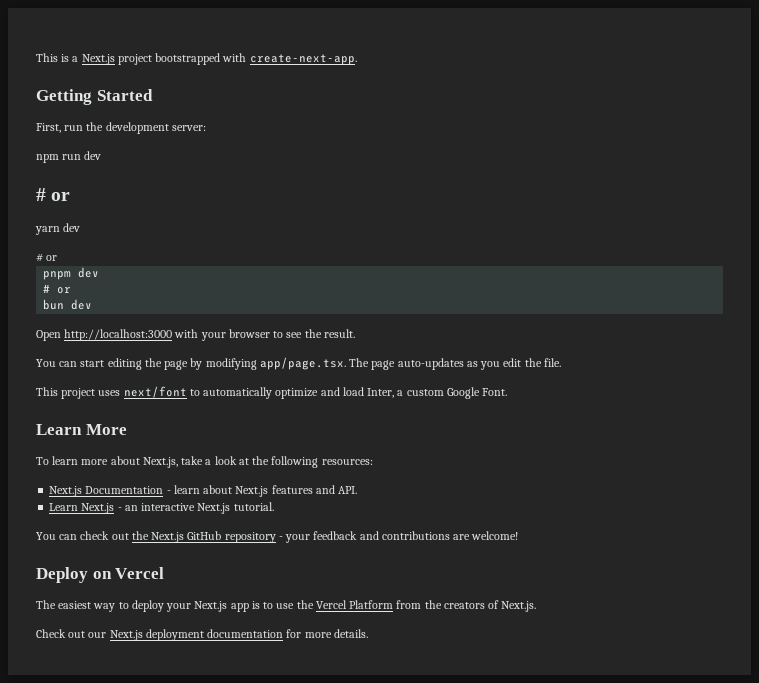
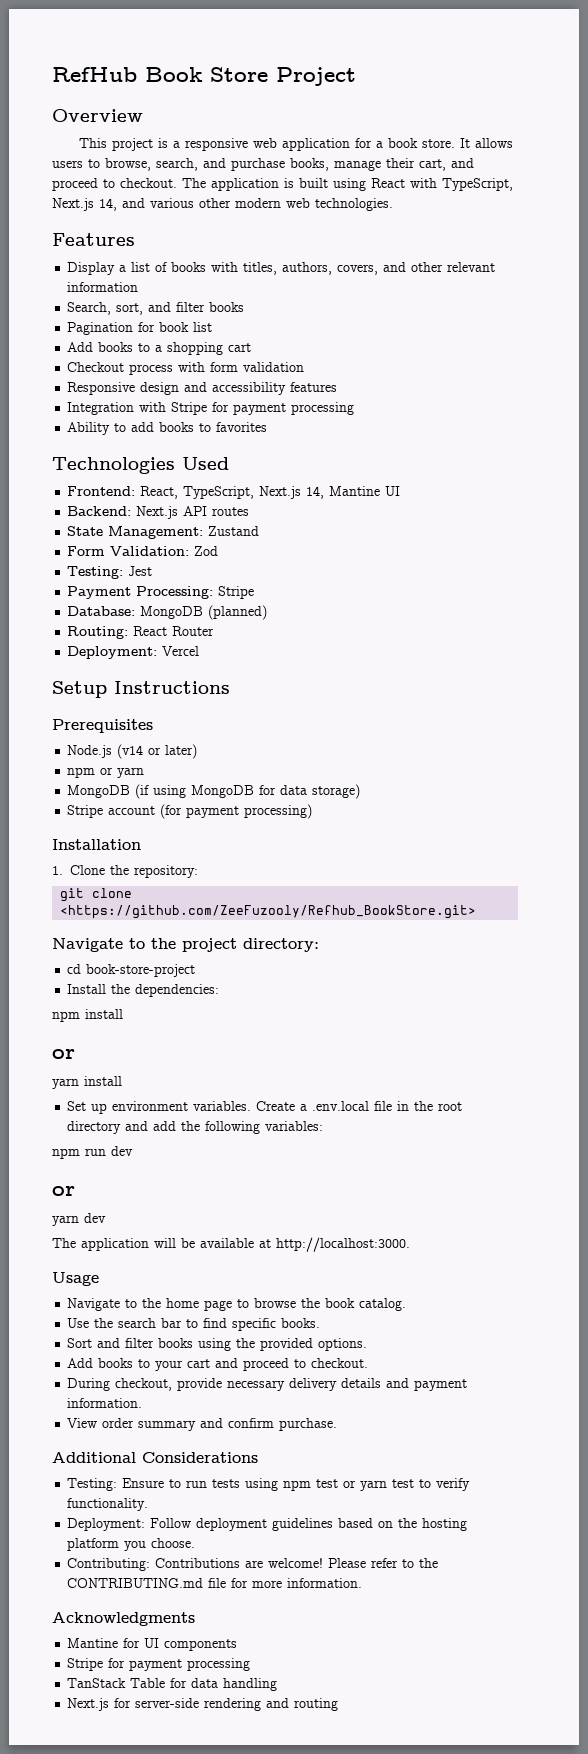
[36,53,357,65] [36,89,153,105] [36,122,206,134] This is a Next.js project bootstrapped with create-next-app. // Getting Started // First, run the development server: -> [52,67,356,86] [52,109,143,122] [79,138,514,151] [52,158,474,171] [52,178,513,191] [52,198,393,211] [52,233,135,246] [67,262,496,275] [67,282,139,292] [67,302,245,315] [67,322,213,335] [67,342,252,355] [67,362,305,375] [67,382,338,395] [67,402,355,415] [67,422,268,435] [52,457,229,474] [67,486,401,499] [67,506,250,519] [67,526,260,539] [67,546,219,556] [67,566,153,579] [67,586,255,599] [67,605,268,620] [67,626,215,639] [67,646,200,659] [52,681,230,698] [52,719,153,733] [67,744,198,759] [67,767,145,778] [67,784,361,799] [67,804,313,819] [52,839,141,850] [52,865,198,878] [60,888,133,902] [60,905,477,919] [52,938,319,952] [67,964,196,977] [67,984,220,997] [52,1009,123,1022] [52,1049,75,1059] [52,1076,122,1089] [67,1101,463,1114] [67,1121,324,1134] RefHub Book Store Project // Overview // This project is a responsive web application for a book store. It allows users to browse, search, and purchase books, manage their cart, and proceed to checkout. The application is built using React with TypeScript, Next.js 14, and various other modern web technologies. // Features // Display a list of books with titles, authors, covers, and other relevant information // Search, sort, and filter books // Pagination for book list // Add books to a shopping cart // Checkout process with form validation // Responsive design and accessibility features // Integration with Stripe for payment processing // Ability to add books to favorites // Technologies Used // Frontend: React, TypeScript, Next.js 14, Mantine UI // Backend: Next.js API routes // State Management: Zustand // Form Validation: Zod // Testing: Jest // Payment Processing: Stripe // Database: MongoDB (planned) // Routing: React Router // Deployment: Vercel // Setup Instructions // Prerequisites // Node.js (v14 or later) // npm or yarn // MongoDB (if using MongoDB for data storage) // Stripe account (for payment processing) // Installation // 1. Clone the repository: // git clone <https://github.com/ZeeFuzooly/Refhub_BookStore.git> // Navigate to the project directory: // cd book-store-project // Install the dependencies: // npm install // or // yarn install // Set up environment variables. Create a .env.local file in the root directory and add the following variables:
[36,188,46,201] # -> (133, 1151) none
[36,253,58,262] [43,267,100,280] [43,284,72,294] [43,299,93,310] [36,329,355,341] [36,357,561,370] [36,386,508,399] [36,424,127,435] [36,456,373,468] [49,485,358,497] [49,502,274,514] [36,531,519,543] [36,567,165,583] [36,600,537,612] [36,629,368,641] # or // pnpm dev // # or // bun dev // Open http://localhost:3000 with your browser to see the result. // You can start editing the page by modifying app/page.tsx. The page auto-updates as you edit the file. // This project uses next/font to automatically optimize and load Inter, a custom Google Font. // Learn More // To learn more about Next.js, take a look at the following resources: // Next.js Documentation - learn about Next.js features and API. // Learn Next.js - an interactive Next.js tutorial. // You can check out the Next.js GitHub repository - your feedback and contributions are welcome! // Deploy on Vercel // The easiest way to deploy your Next.js app is to use the Vercel Platform from the creators of Next.js. // Check out our Next.js deployment documentation for more details. -> [52,1237,410,1252] [52,1272,99,1286] [67,1298,407,1311] [67,1318,321,1331] [67,1338,368,1351] [67,1358,369,1371] [67,1378,468,1391] [67,1398,143,1408] [67,1418,338,1431] [52,1452,258,1463] [67,1478,471,1491] [67,1498,149,1511] [67,1518,468,1531] [67,1538,196,1551] [67,1558,439,1571] [67,1578,363,1588] [52,1612,195,1626] [67,1638,238,1651] [67,1658,251,1671] [67,1678,278,1691] [67,1698,339,1711] The application will be available at http://localhost:3000. // Usage // Navigate to the home page to browse the book catalog. // Use the search bar to find specific books. // Sort and filter books using the provided options. // Add books to your cart and proceed to checkout. // During checkout, provide necessary delivery details and payment information. // View order summary and confirm purchase. // Additional Considerations // Testing: Ensure to run tests using npm test or yarn test to verify functionality. // Deployment: Follow deployment guidelines based on the hosting platform you choose. // Contributing: Contributions are welcome! Please refer to the CONTRIBUTING.md file for more information. // Acknowledgments // Mantine for UI components // Stripe for payment processing // TanStack Table for data handling // Next.js for server-side rendering and routing

